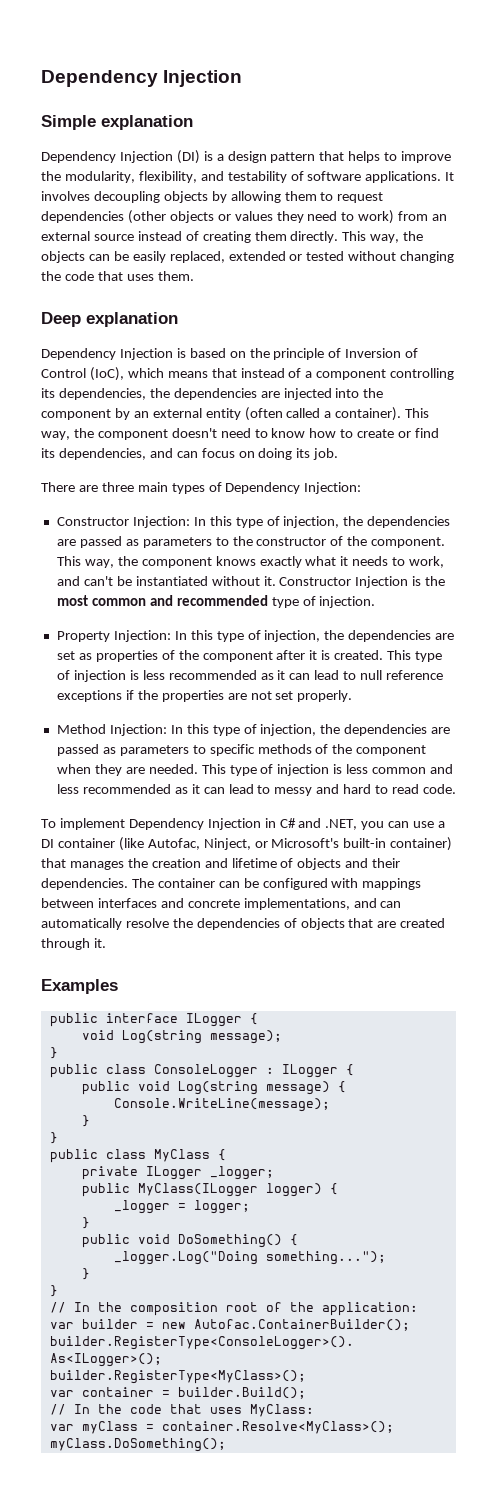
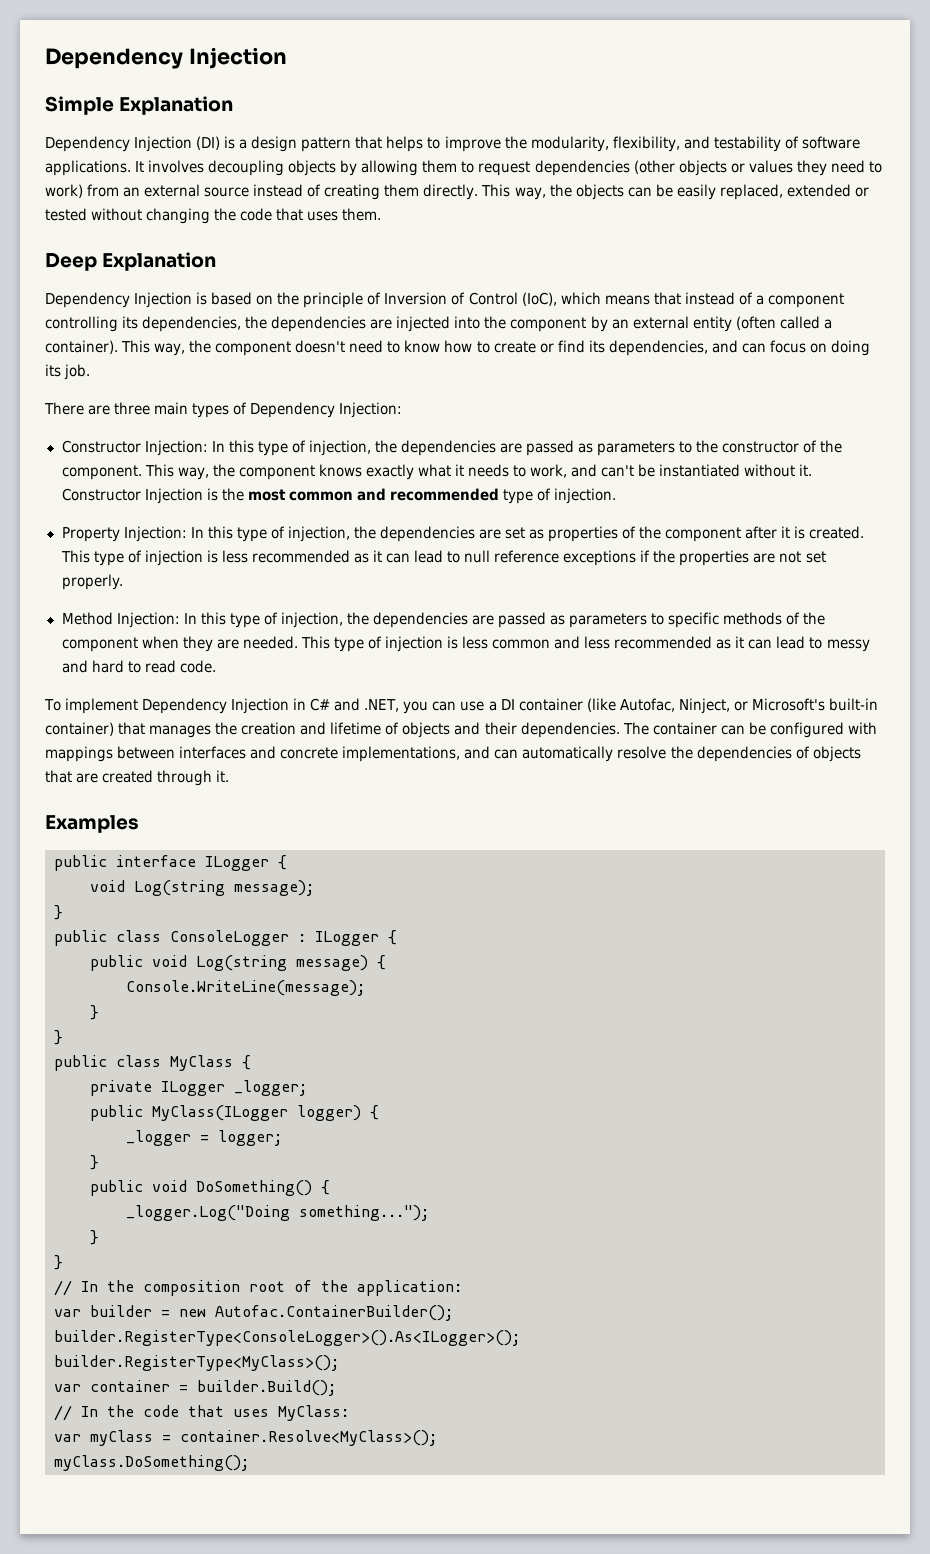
[101,115,193,130] explanation -> [119,96,234,115] Explanation
[86,312,178,327] explanation -> [102,252,217,271] Explanation

